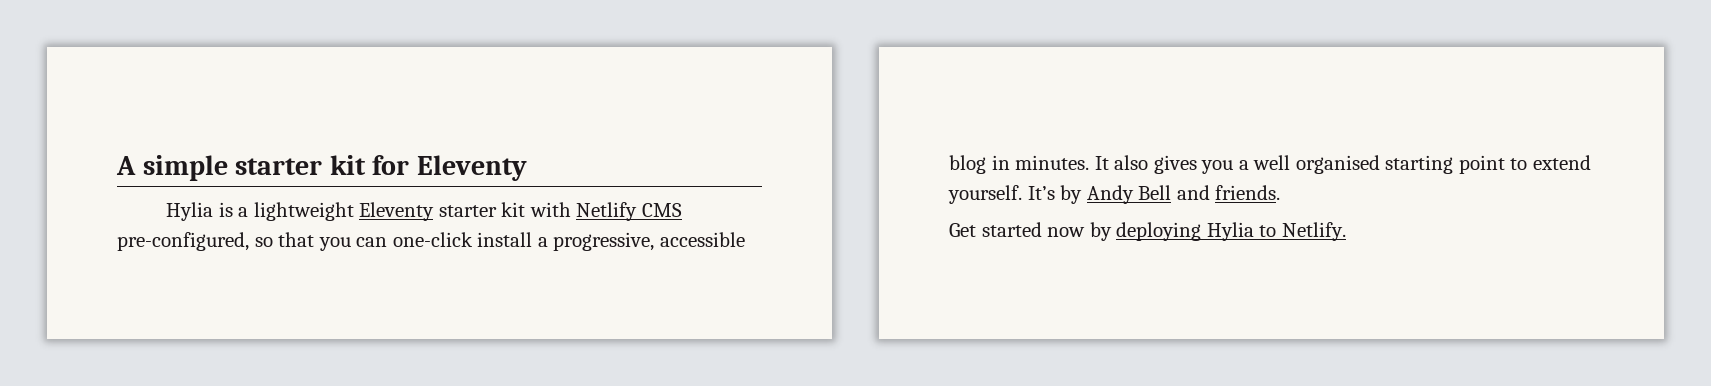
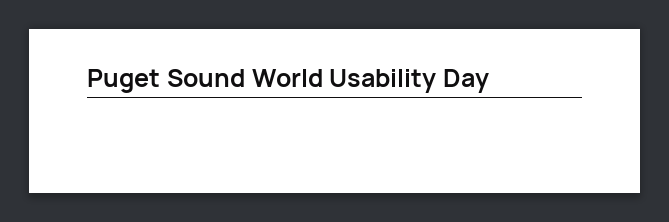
[116,155,527,181] [165,202,682,221] [117,232,745,251] [949,155,1591,174] [948,185,1281,204] [949,222,1346,241] A simple starter kit for Eleventy // Hylia is a lightweight Eleventy starter kit with Netlify CMS pre-configured, so that you can one-click install a progressive, accessible blog in minutes. It also gives you a well organised starting point to extend yourself. It’s by Andy Bell and friends. // Get started now by deploying Hylia to Netlify. -> [87,69,489,93] Puget Sound World Usability Day

